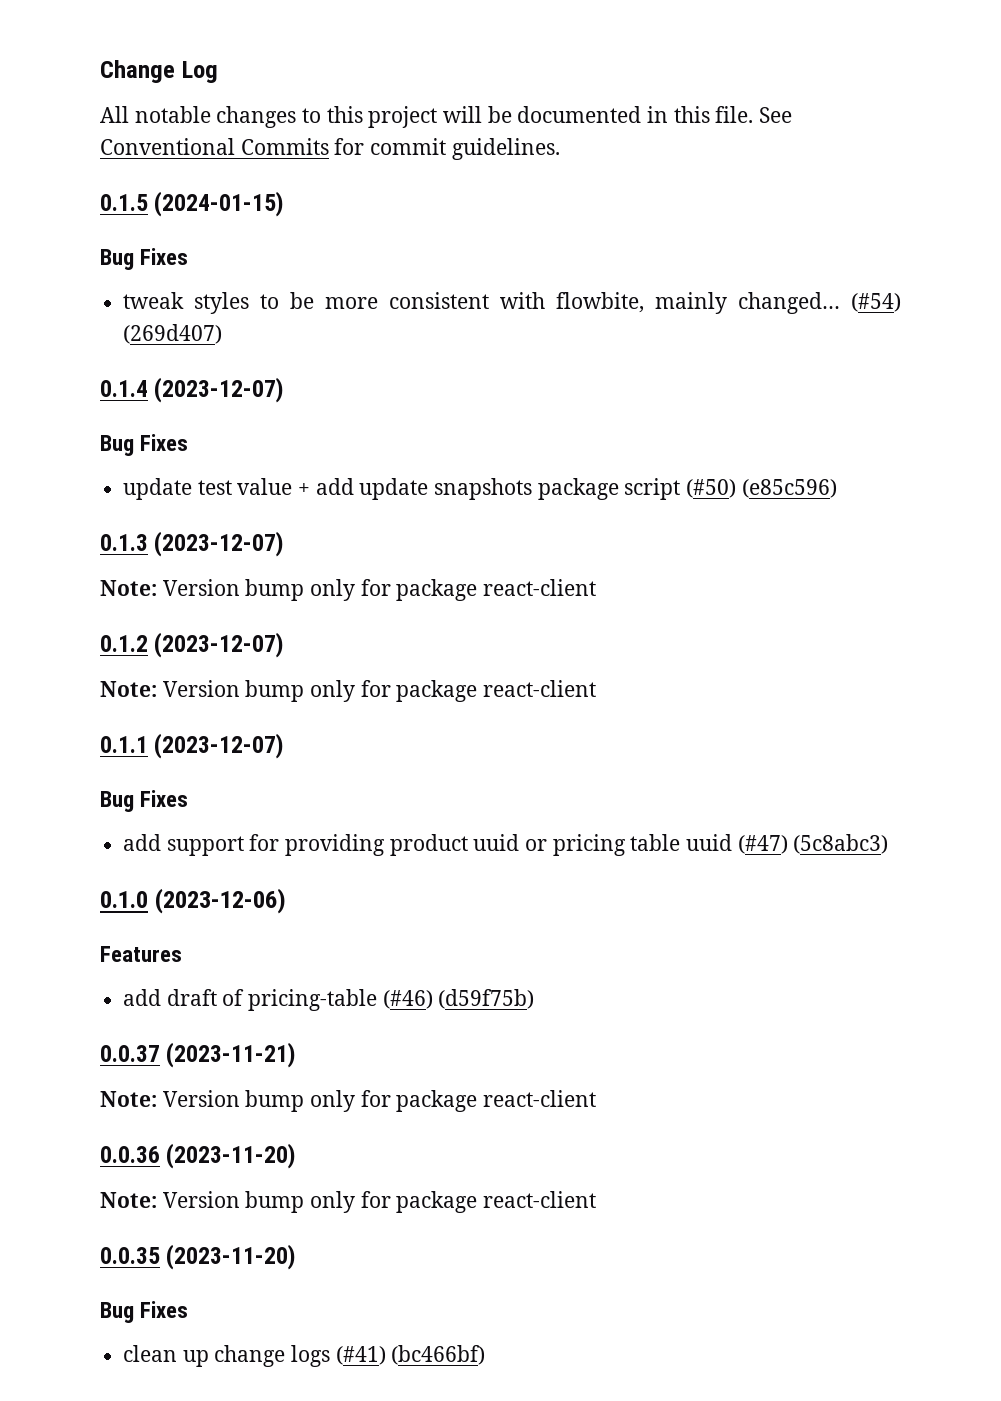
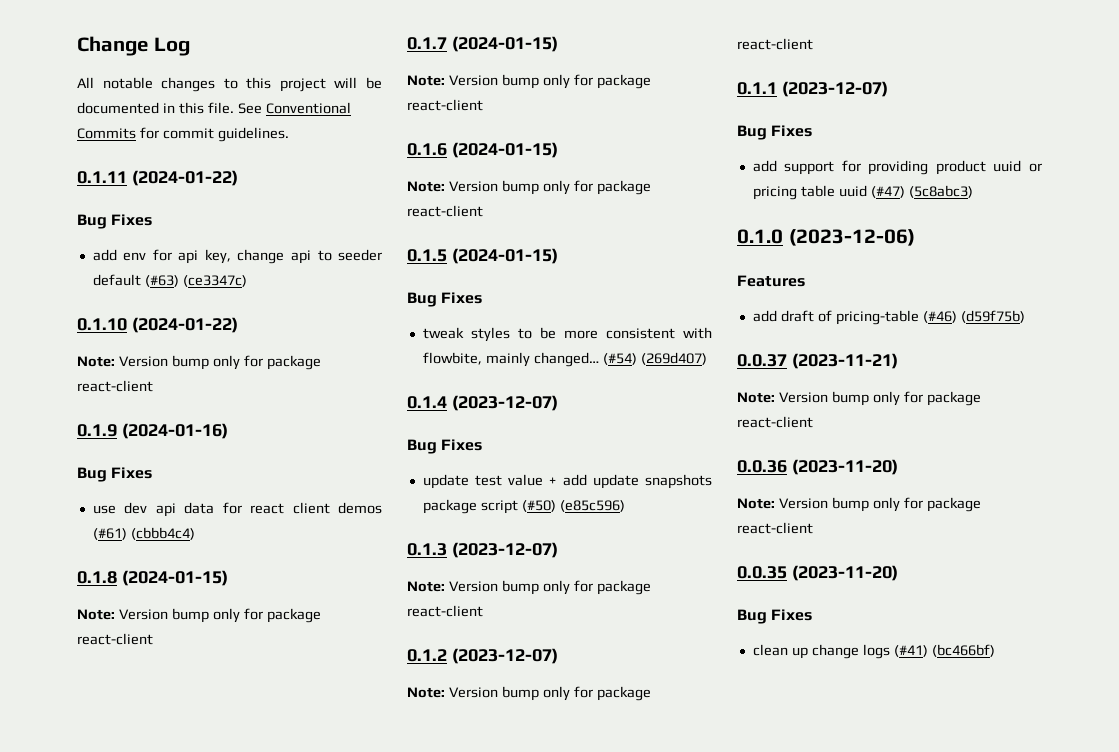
(560, 149) none -> [77,170,238,186] [77,214,153,229] [92,249,382,264] [92,274,247,287] [77,317,238,333] [77,355,321,370] [77,380,153,392] [77,423,228,439] [77,467,153,482] [92,502,382,517] [92,527,195,540] [77,570,228,586] [77,608,321,623] [77,633,153,645] [407,36,558,52] [407,74,651,89] [407,99,483,111] [407,142,558,158] [407,180,651,195] [407,205,483,217] // 0.1.11 (2024-01-22) // Bug Fixes // add env for api key, change api to seeder default (#63) (ce3347c) // 0.1.10 (2024-01-22) // Note: Version bump only for package react-client // 0.1.9 (2024-01-16) // Bug Fixes // use dev api data for react client demos (#61) (cbbb4c4) // 0.1.8 (2024-01-15) // Note: Version bump only for package react-client // 0.1.7 (2024-01-15) // Note: Version bump only for package react-client // 0.1.6 (2024-01-15) // Note: Version bump only for package react-client

